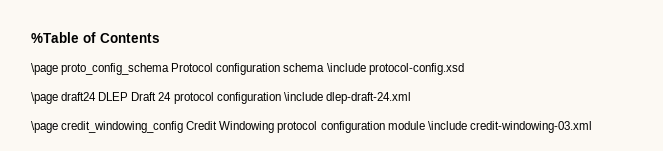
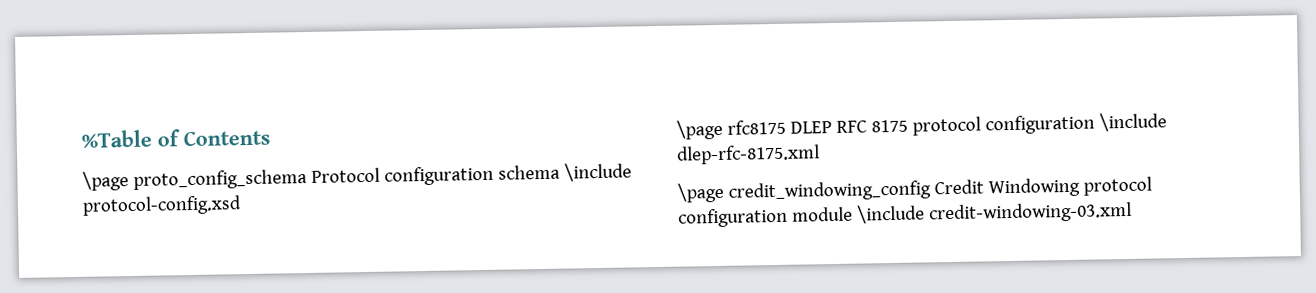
[61,92,172,101] draft24 DLEP Draft 24 -> [726,119,908,135] rfc8175 DLEP RFC 8175
[325,92,411,104] dlep-draft-24.xml -> [677,144,820,165] dlep-rfc-8175.xml

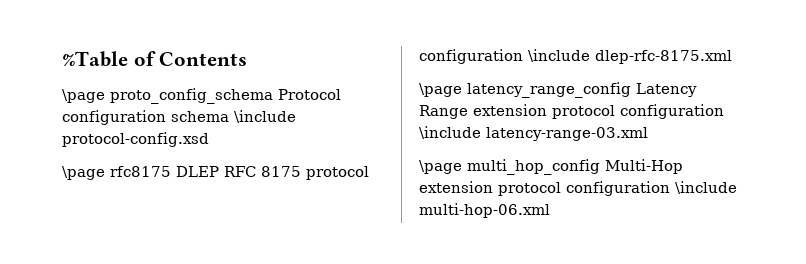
[727,176,1152,202] [678,201,1132,228] credit_windowing_config Credit Windowing protocol configuration module \include credit-windowing-03.xml -> [467,82,697,98] [419,104,724,119] [419,126,648,141] [419,159,683,175] [419,181,737,196] [419,203,550,218] latency_range_config Latency Range extension protocol configuration \include latency-range-03.xml // \page multi_hop_config Multi-Hop extension protocol configuration \include multi-hop-06.xml

